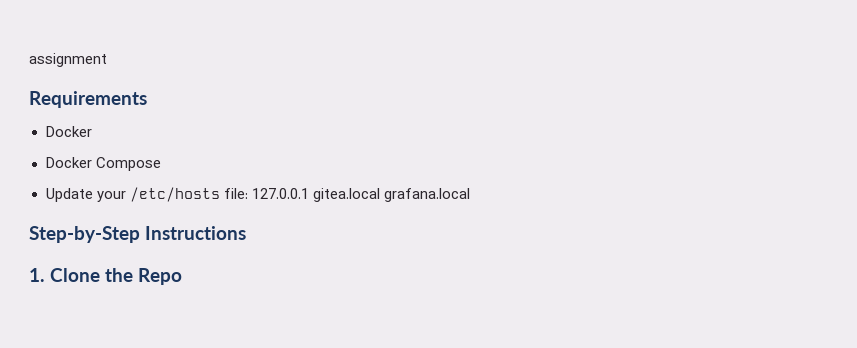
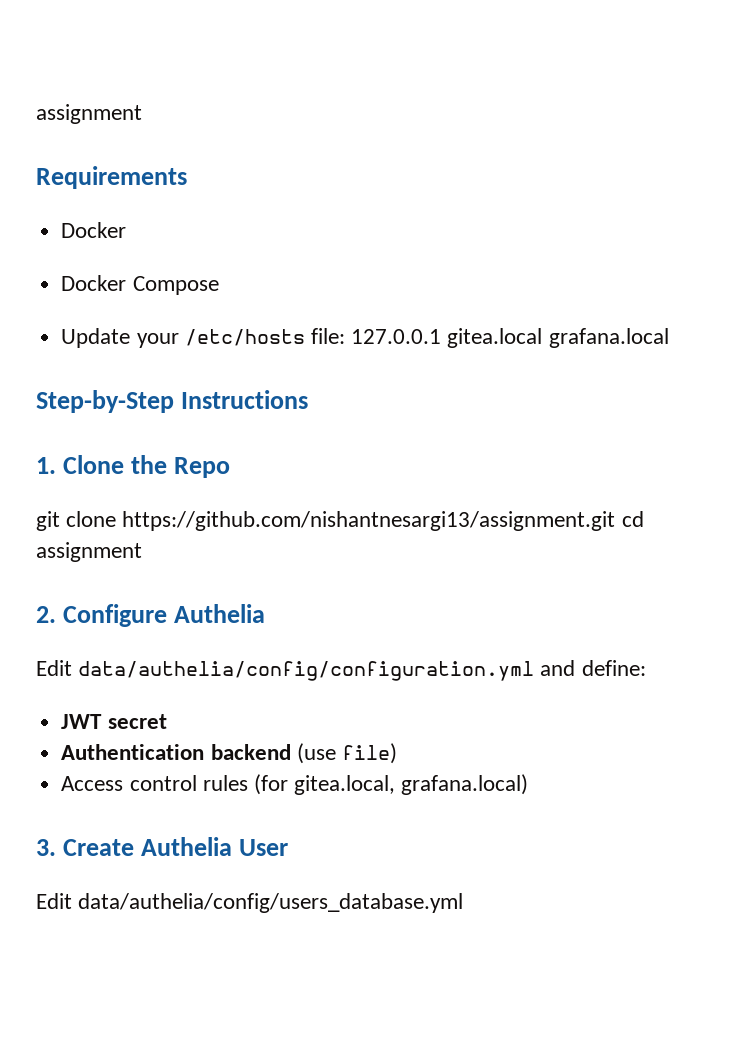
(182, 276) none -> [36,511,644,531] [36,542,142,562] [36,604,265,627] [36,660,646,681] [61,714,167,729] [61,743,397,764] [61,774,529,795] [36,837,288,856] [36,893,464,913] // git clone https://github.com/nishantnesargi13/assignment.git cd assignment // 2. Configure Authelia // Edit data/authelia/config/configuration.yml and define: // JWT secret // Authentication backend (use file) // Access control rules (for gitea.local, grafana.local) // 3. Create Authelia User // Edit data/authelia/config/users_database.yml

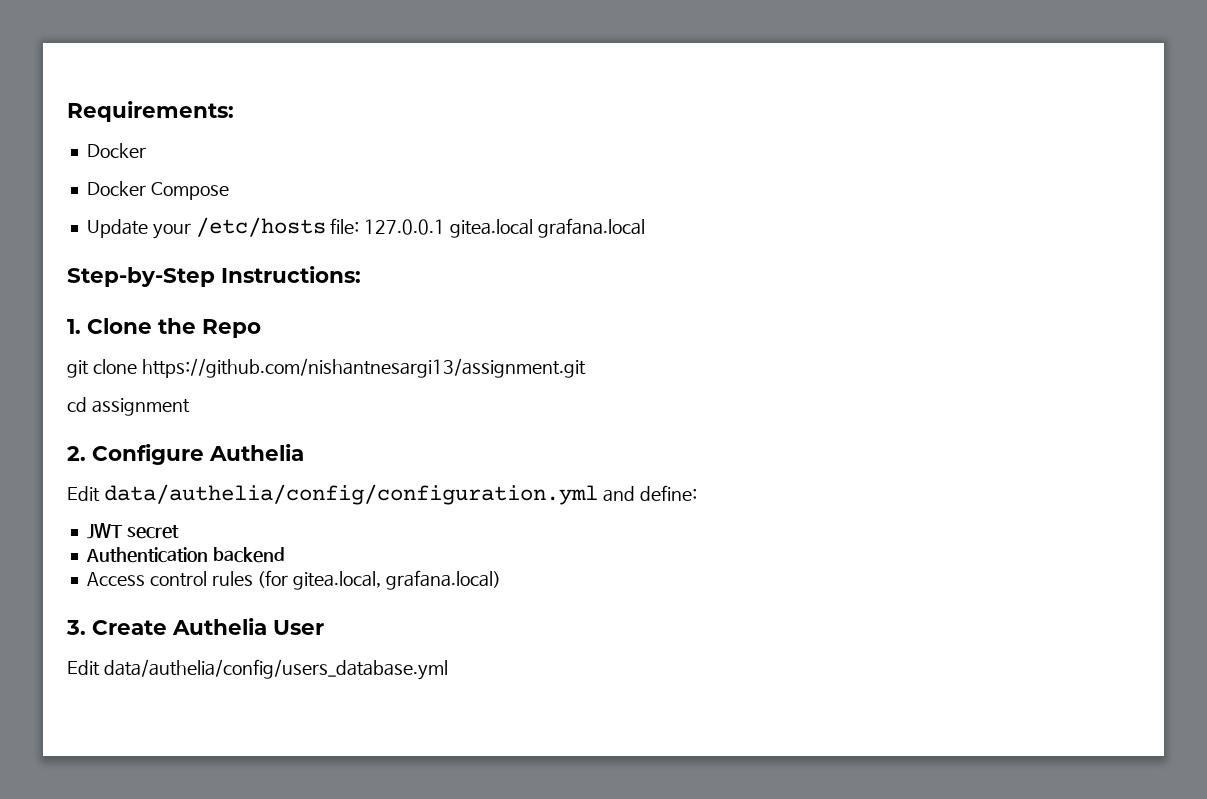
[36,104,142,124] [36,166,187,189] assignment // Requirements -> [67,101,234,122] Requirements:
[180,390,308,409] Instructions -> [221,266,361,283] Instructions:
(616, 521) none -> (586, 368) //
[296,743,397,764] (use file) -> (285, 555) none

